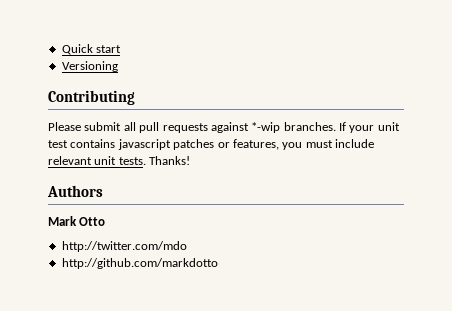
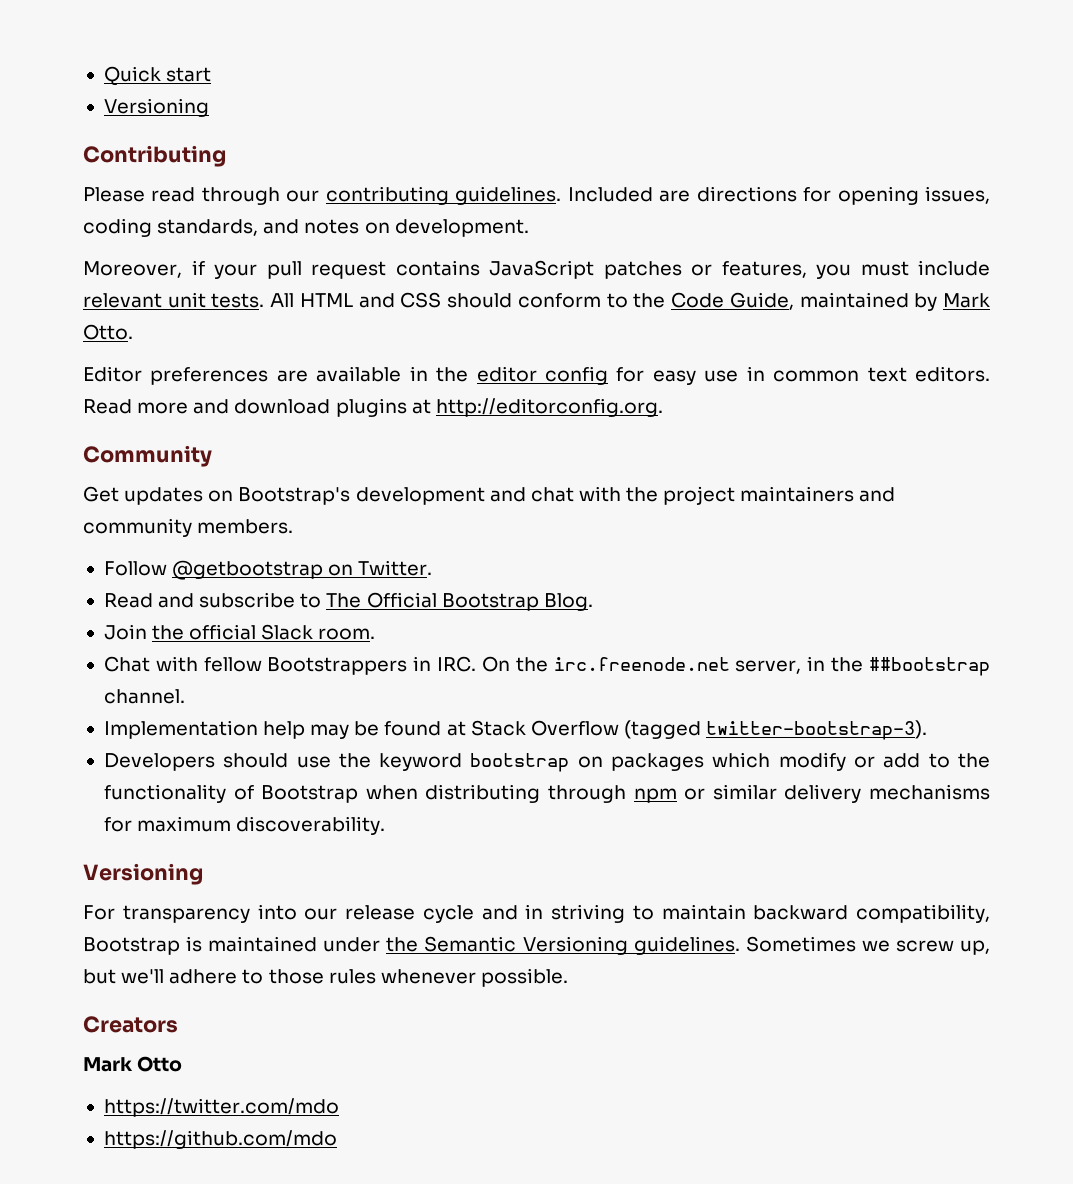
[84,122,400,133] [48,139,171,150] submit all pull requests against *-wip branches. If your unit test contains javascript -> [151,186,991,205] [83,218,529,237] [83,260,594,279] read through our contributing guidelines. Included are directions for opening issues, coding standards, and notes on development. // Moreover, if your pull request contains JavaScript
[149,156,191,165] [47,185,103,197] Thanks! // Authors -> [270,292,991,311] [83,324,133,340] [83,366,991,385] [83,398,663,417] [83,445,212,467] [83,486,896,505] [83,518,294,537] [103,560,433,580] [103,592,593,611] [103,624,376,640] [103,656,991,676] [103,689,185,704] [103,720,928,740] [103,752,990,772] [103,784,991,803] [103,816,386,835] [83,863,203,885] [83,904,990,923] [83,936,991,955] [83,968,568,987] [83,1016,178,1033] All HTML and CSS should conform to the Code Guide, maintained by Mark Otto. // Editor preferences are available in the editor config for easy use in common text editors. Read more and download plugins at http://editorconfig.org. // Community // Get updates on Bootstrap's development and chat with the project maintainers and community members. // Follow @getbootstrap on Twitter. // Read and subscribe to The Official Bootstrap Blog. // Join the official Slack room. // Chat with fellow Bootstrappers in IRC. On the irc.freenode.net server, in the ##bootstrap channel. // Implementation help may be found at Stack Overflow (tagged twitter-bootstrap-3). // Developers should use the keyword bootstrap on packages which modify or add to the functionality of Bootstrap when distributing through npm or similar delivery mechanisms for maximum discoverability. // Versioning // For transparency into our release cycle and in striving to maintain backward compatibility, Bootstrap is maintained under the Semantic Versioning guidelines. Sometimes we screw up, but we'll adhere to those rules whenever possible. // Creators
[61,241,187,252] [61,258,218,269] http://twitter.com/mdo // http://github.com/markdotto -> [103,1098,339,1117] [103,1130,337,1149] https://twitter.com/mdo // https://github.com/mdo

